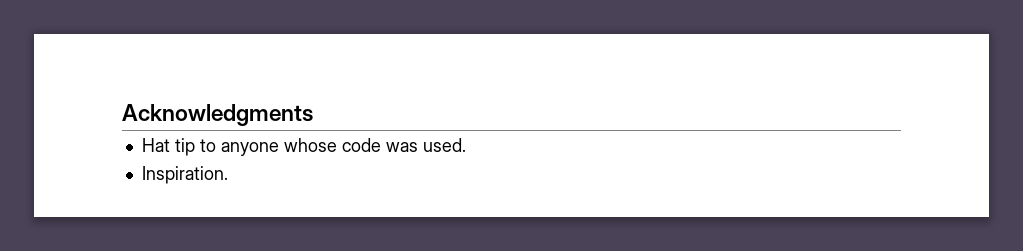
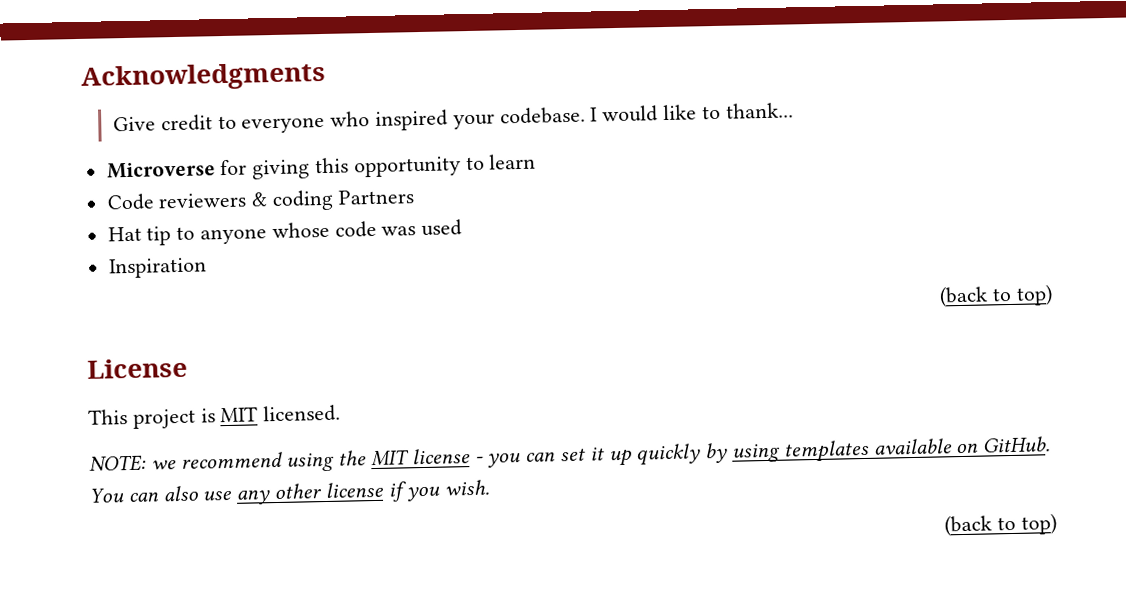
(313, 115) none -> [112,102,794,134] [106,153,537,180] [106,189,414,212] // Give credit to everyone who inspired your codebase. I would like to thank... // Microverse for giving this opportunity to learn // Code reviewers & coding Partners
[422,138,466,152] [141,166,228,184] used. // Inspiration. -> [421,219,463,236] [108,257,207,279] [939,284,1053,308] [87,357,188,379] [88,404,342,429] [89,436,1052,472] [89,479,491,505] [944,513,1057,537] used // Inspiration // (back to top) // License // This project is MIT licensed. // NOTE: we recommend using the MIT license - you can set it up quickly by using templates available on GitHub. You can also use any other license if you wish. // (back to top)

